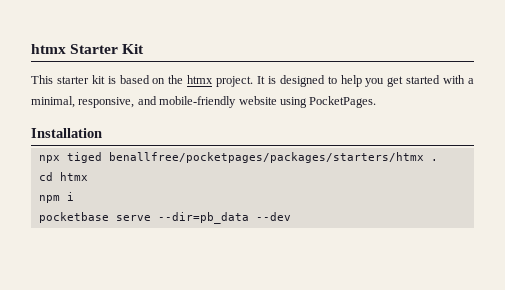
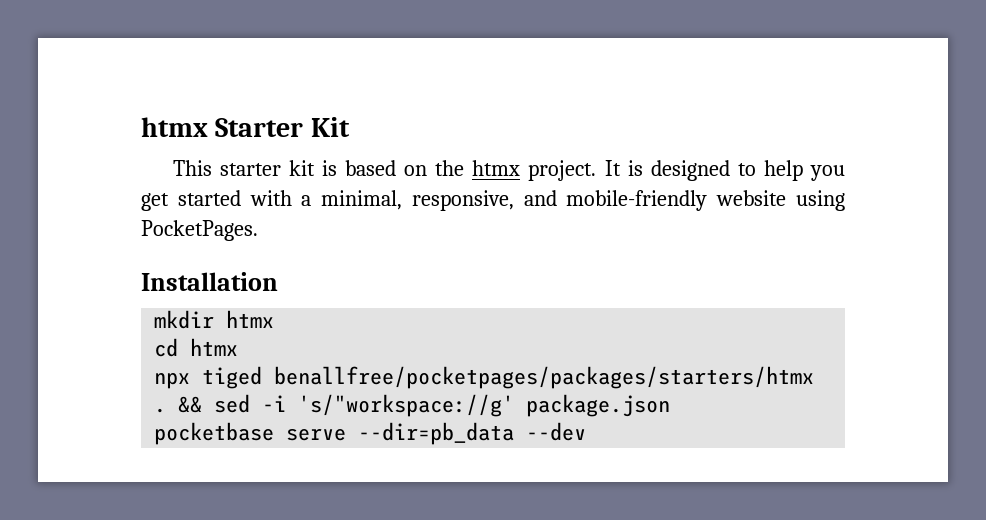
(102, 133) none -> [154,310,275,329] [154,338,239,357] // mkdir htmx // cd htmx
[38,172,88,181] [38,192,74,203] // cd htmx // npm i -> [178,394,671,417] && sed -i 's/"workspace://g' package.json

